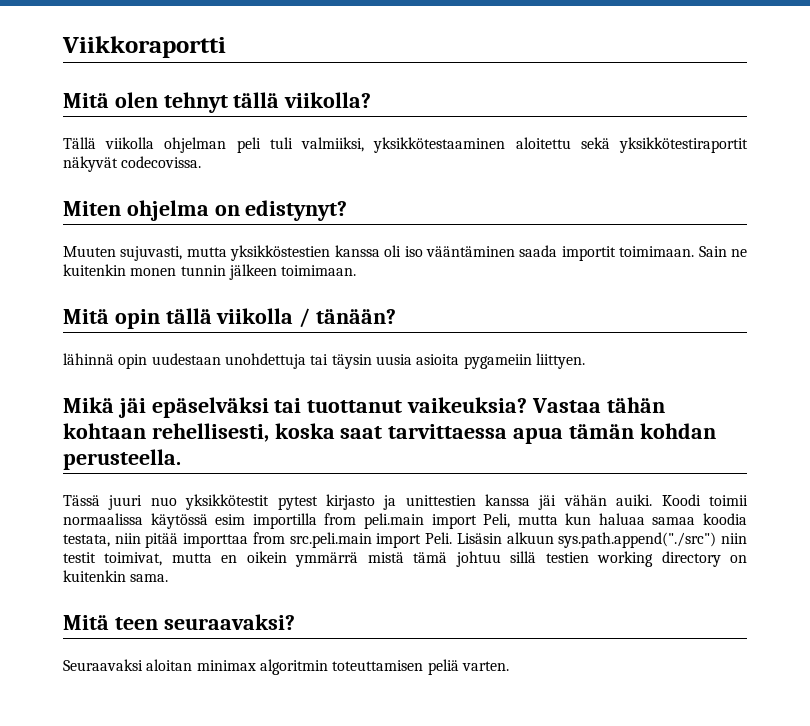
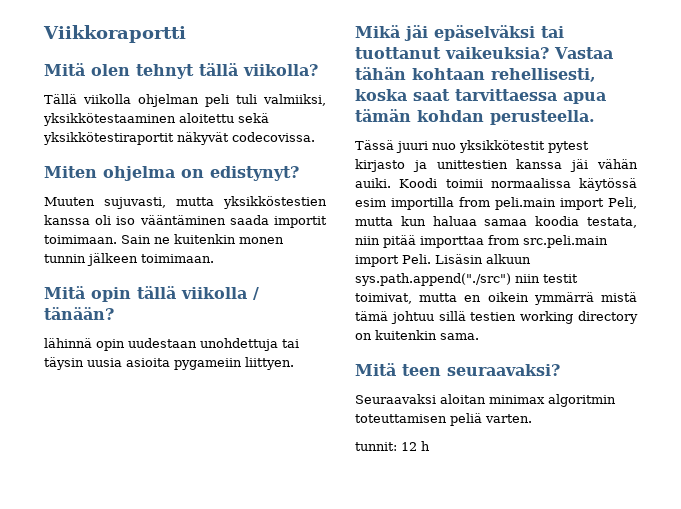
(509, 666) none -> [355,441,430,451] // tunnit: 12 h

